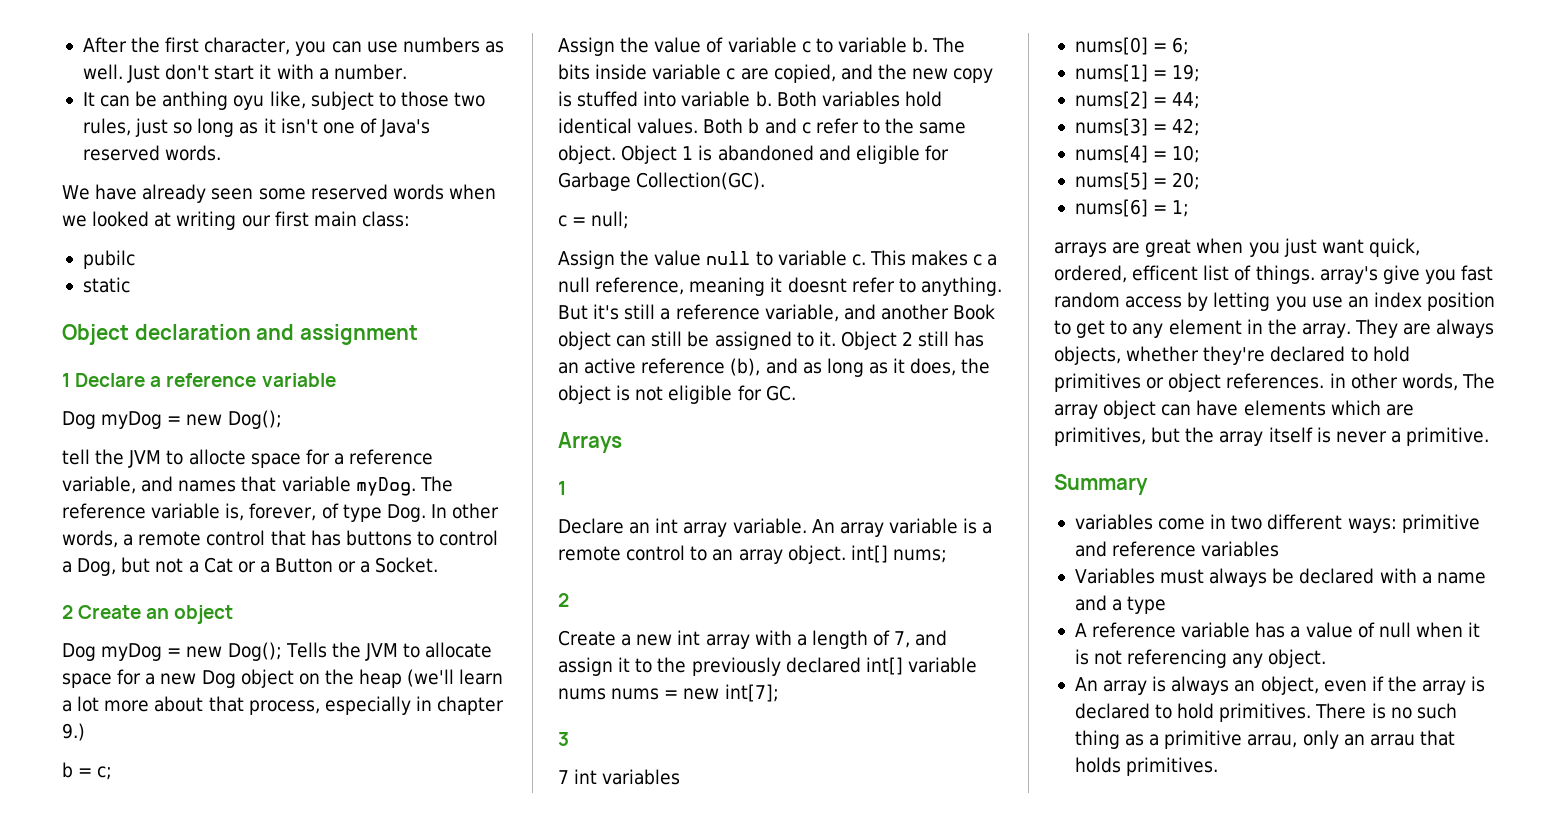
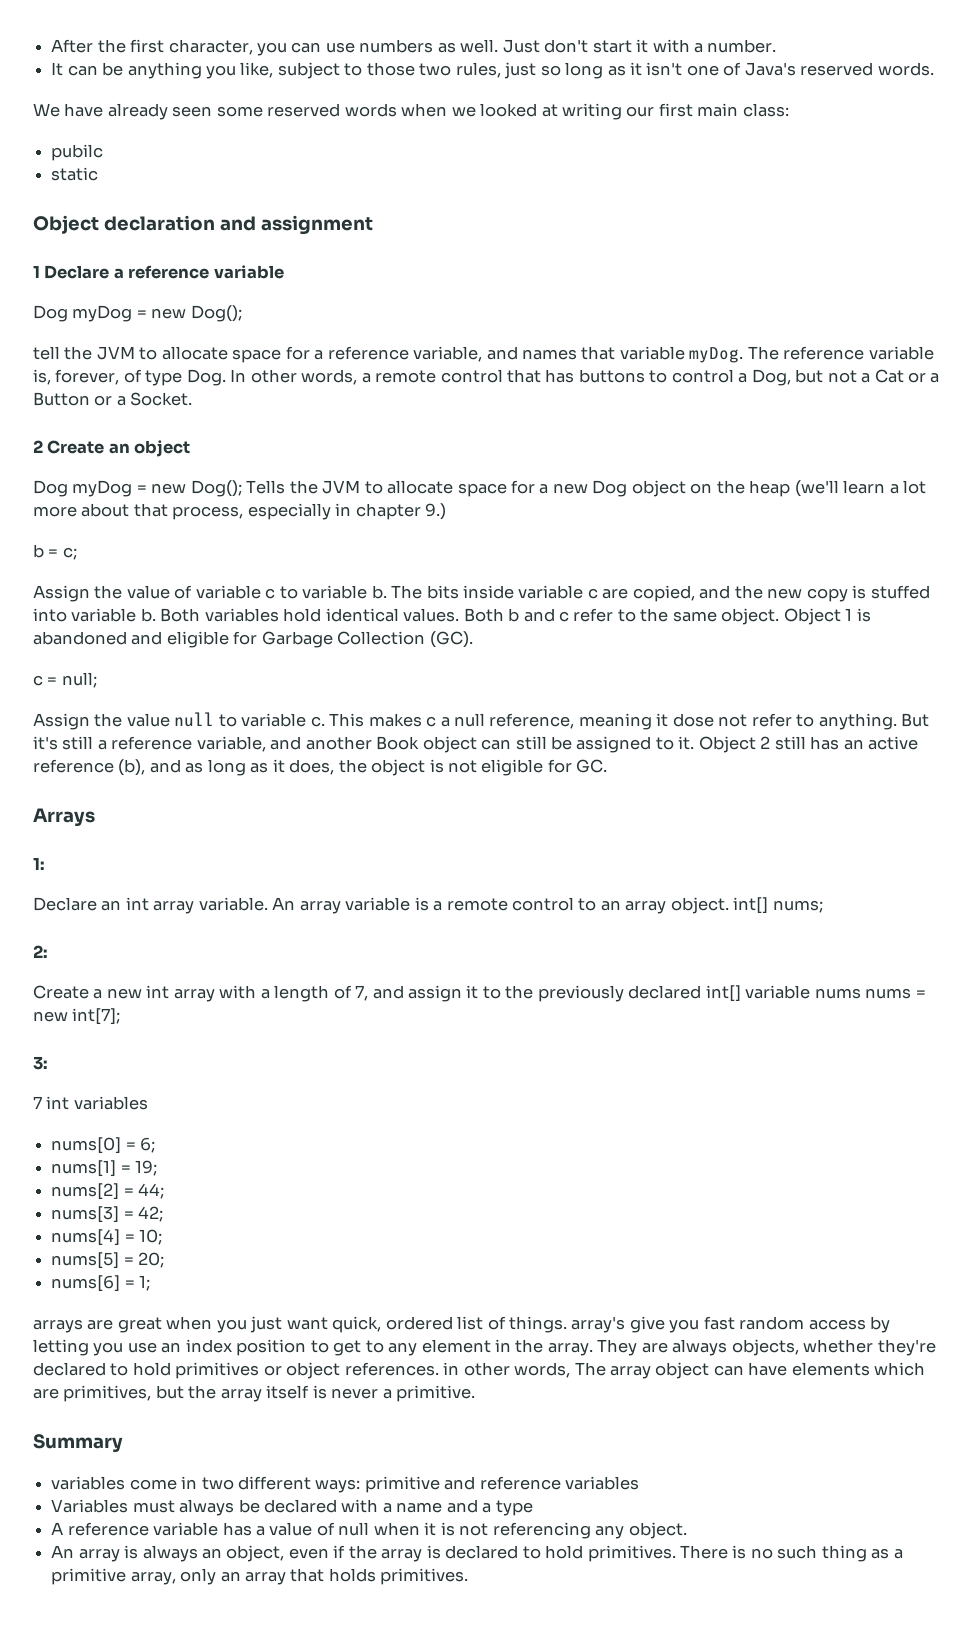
[162,91,265,110] anthing oyu -> [127,62,236,79] anything you
[188,449,246,465] allocte -> [161,346,228,360] allocate
[636,172,766,190] Collection(GC). -> [337,631,473,648] Collection (GC).
[787,277,847,293] doesnt -> [672,713,748,727] dose not
[558,481,566,495] 1 -> [33,857,45,870] 1:
[558,593,569,607] 2 -> [33,945,48,958] 2:
[558,732,569,746] 3 -> [33,1056,48,1070] 3:
[1054,265,1199,283] ordered, efficent -> [385,1316,453,1330] ordered
[1247,734,1298,748] arrau, -> [130,1572,176,1585] array,
[1369,734,1415,746] arrau -> [244,1572,286,1585] array

